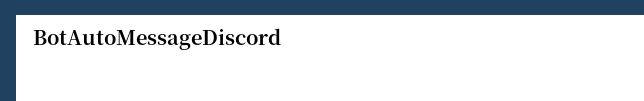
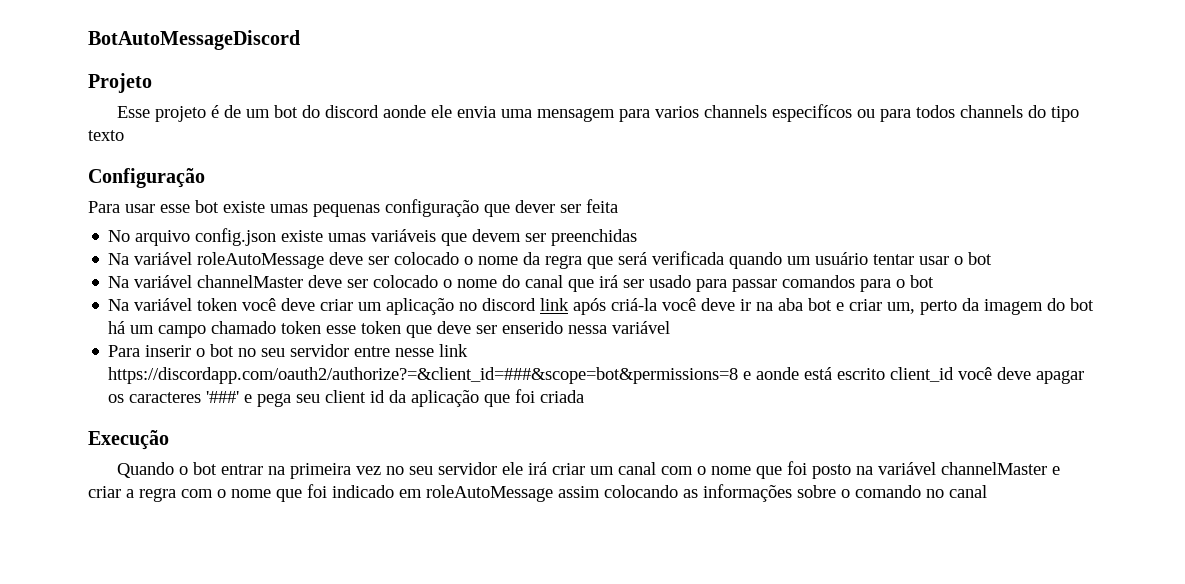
(281, 39) none -> [88,73,152,93] [116,104,1079,122] [88,130,124,141] [88,168,205,188] [88,199,618,217] [108,228,638,246] [108,251,993,269] [108,275,935,292] [108,298,1095,315] [108,321,671,338] [108,344,469,357] [108,367,1085,384] [108,389,585,407] [88,430,169,450] [116,461,1060,479] [88,484,987,502] // Projeto // Esse projeto é de um bot do discord aonde ele envia uma mensagem para varios channels especifícos ou para todos channels do tipo texto // Configuração // Para usar esse bot existe umas pequenas configuração que dever ser feita // No arquivo config.json existe umas variáveis que devem ser preenchidas // Na variável roleAutoMessage deve ser colocado o nome da regra que será verificada quando um usuário tentar usar o bot // Na variável channelMaster deve ser colocado o nome do canal que irá ser usado para passar comandos para o bot // Na variável token você deve criar um aplicação no discord link após criá-la você deve ir na aba bot e criar um, perto da imagem do bot há um campo chamado token esse token que deve ser enserido nessa variável // Para inserir o bot no seu servidor entre nesse link https://discordapp.com/oauth2/authorize?=&client_id=###&scope=bot&permissions=8 e aonde está escrito client_id você deve apagar os caracteres '###' e pega seu client id da aplicação que foi criada // Execução // Quando o bot entrar na primeira vez no seu servidor ele irá criar um canal com o nome que foi posto na variável channelMaster e criar a regra com o nome que foi indicado em roleAutoMessage assim colocando as informações sobre o comando no canal

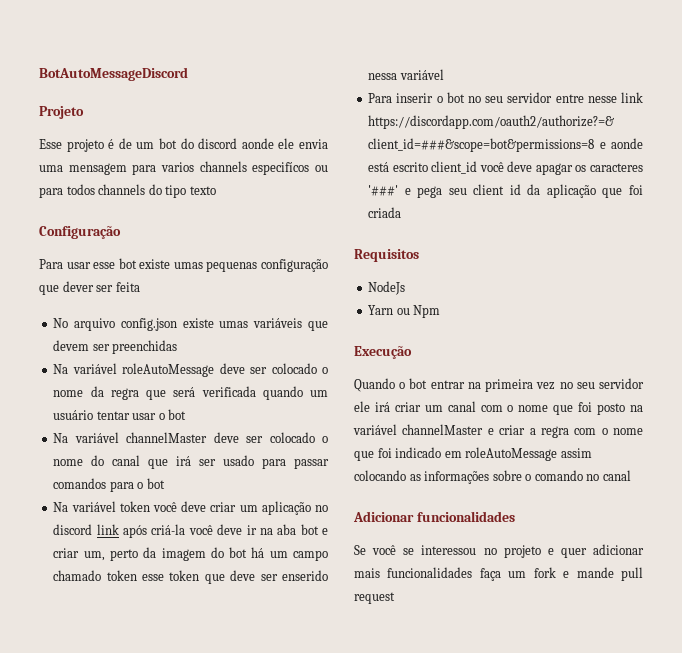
(585, 396) none -> [354,249,419,262] [368,281,406,295] [368,305,441,318] // Requisitos // NodeJs // Yarn ou Npm
(987, 491) none -> [353,511,515,522] [354,544,644,558] [354,567,643,581] [354,592,395,604] // Adicionar funcionalidades // Se você se interessou no projeto e quer adicionar mais funcionalidades faça um fork e mande pull request

